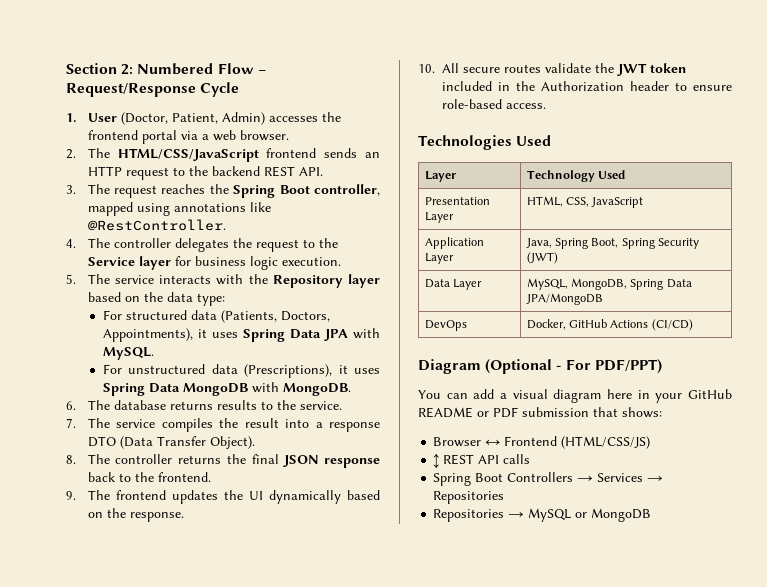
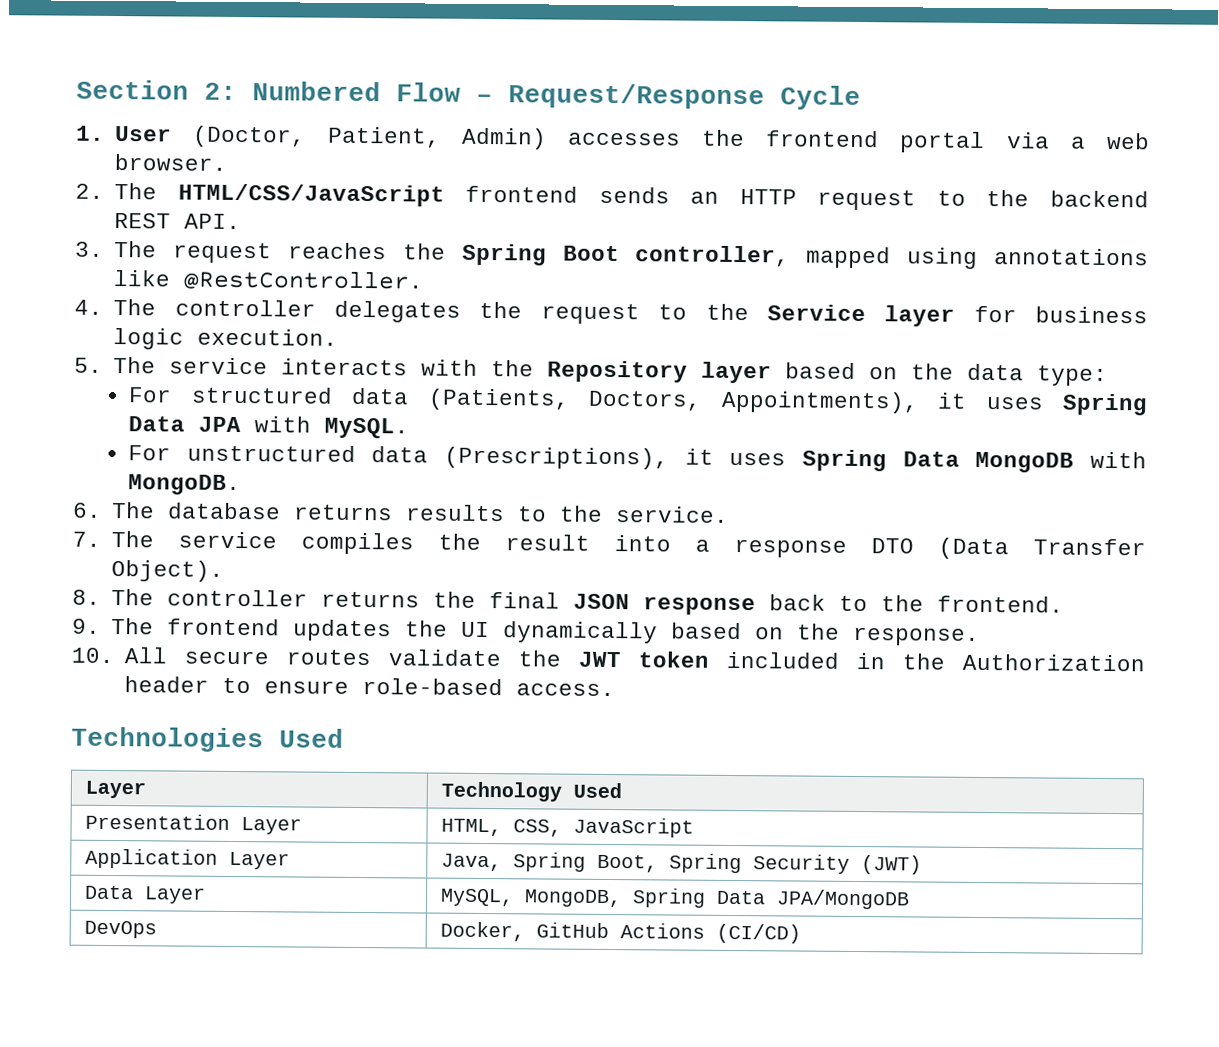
[418,359,662,374] [418,389,732,403] [418,407,662,418] [433,436,651,449] [433,453,531,468] [433,472,664,486] [433,491,505,504] [433,508,652,522] // Diagram (Optional - For PDF/PPT) // You can add a visual diagram here in your GitHub README or PDF submission that shows: // Browser ↔ Frontend (HTML/CSS/JS) // ↕ REST API calls // Spring Boot Controllers → Services → Repositories // Repositories → MySQL or MongoDB -> (802, 933) none

